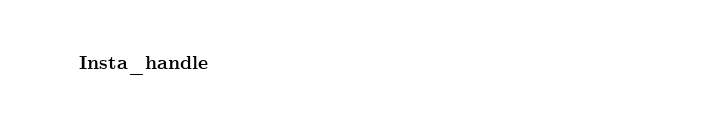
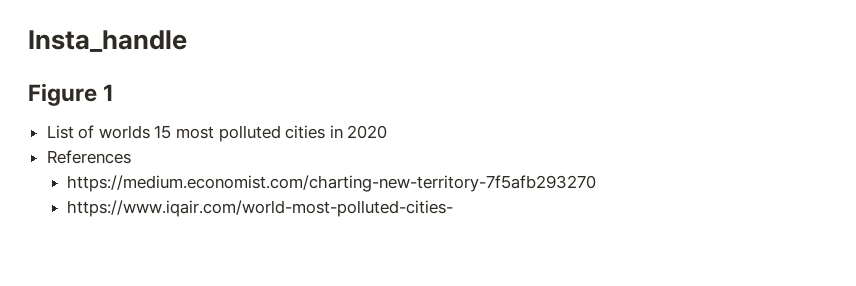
(208, 65) none -> [28,83,115,106] [46,125,388,142] [46,150,131,164] [67,175,597,192] [67,200,454,217] // Figure 1 // List of worlds 15 most polluted cities in 2020 // References // https://medium.economist.com/charting-new-territory-7f5afb293270 // https://www.iqair.com/world-most-polluted-cities-

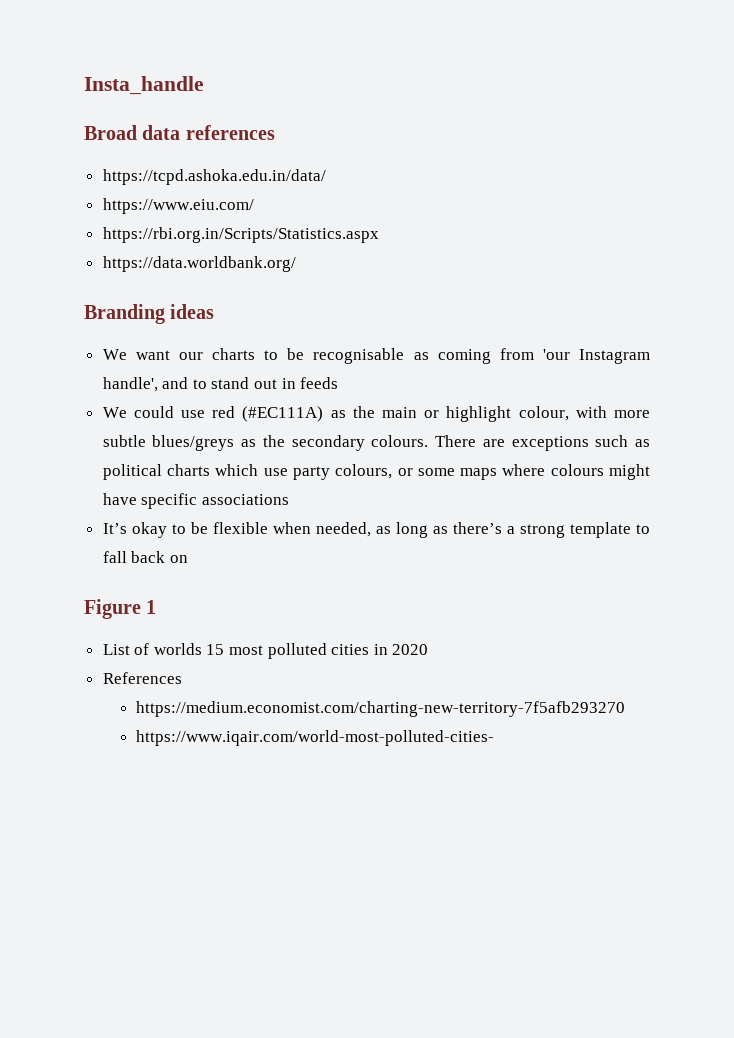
(187, 41) none -> [84,125,275,140] [102,169,326,185] [102,198,254,214] [102,227,379,243] [102,256,296,272] [84,304,215,324] [102,348,650,364] [102,377,339,392] [102,406,650,422] [102,435,651,451] [102,464,650,480] [102,493,289,509] [102,522,650,538] [102,551,188,563] // Broad data references // https://tcpd.ashoka.edu.in/data/ // https://www.eiu.com/ // https://rbi.org.in/Scripts/Statistics.aspx // https://data.worldbank.org/ // Branding ideas // We want our charts to be recognisable as coming from 'our Instagram handle', and to stand out in feeds // We could use red (#EC111A) as the main or highlight colour, with more subtle blues/greys as the secondary colours. There are exceptions such as political charts which use party colours, or some maps where colours might have specific associations // It’s okay to be flexible when needed, as long as there’s a strong template to fall back on

